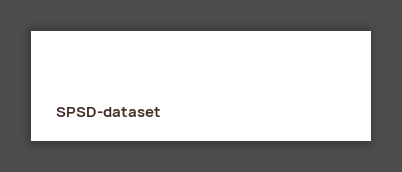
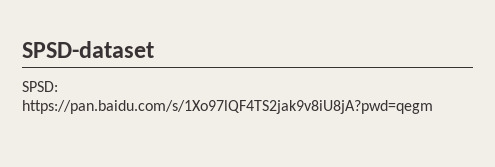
(161, 112) none -> [22,81,58,92] [22,100,433,114] // SPSD: https://pan.baidu.com/s/1Xo97lQF4TS2jak9v8iU8jA?pwd=qegm

